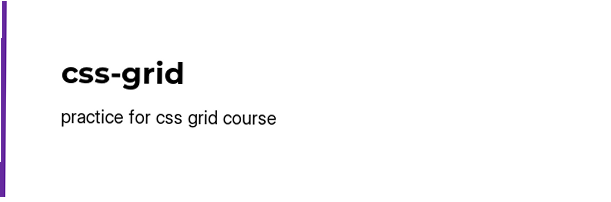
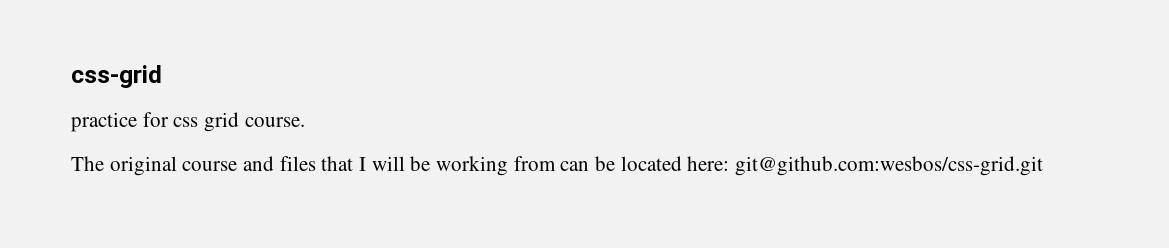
[222,114,277,125] course -> [244,117,305,127] [71,156,1044,176] course. // The original course and files that I will be working from can be located here: git@github.com:wesbos/css-grid.git

